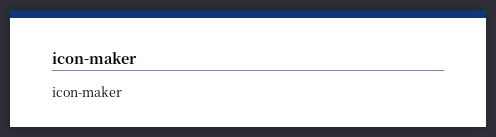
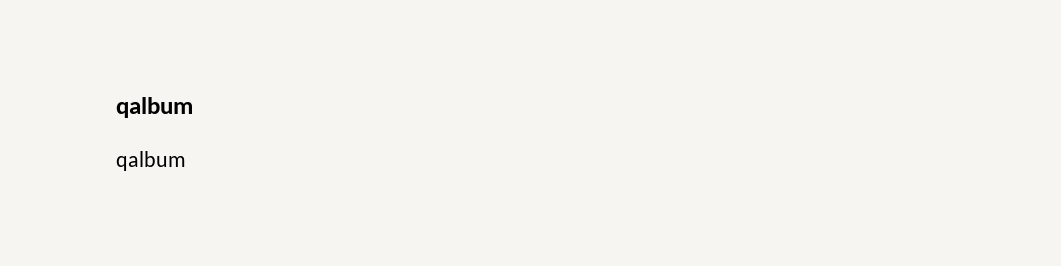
[52,52,137,64] [52,86,122,97] icon-maker // icon-maker -> [116,97,193,118] [116,151,186,171] qalbum // qalbum

